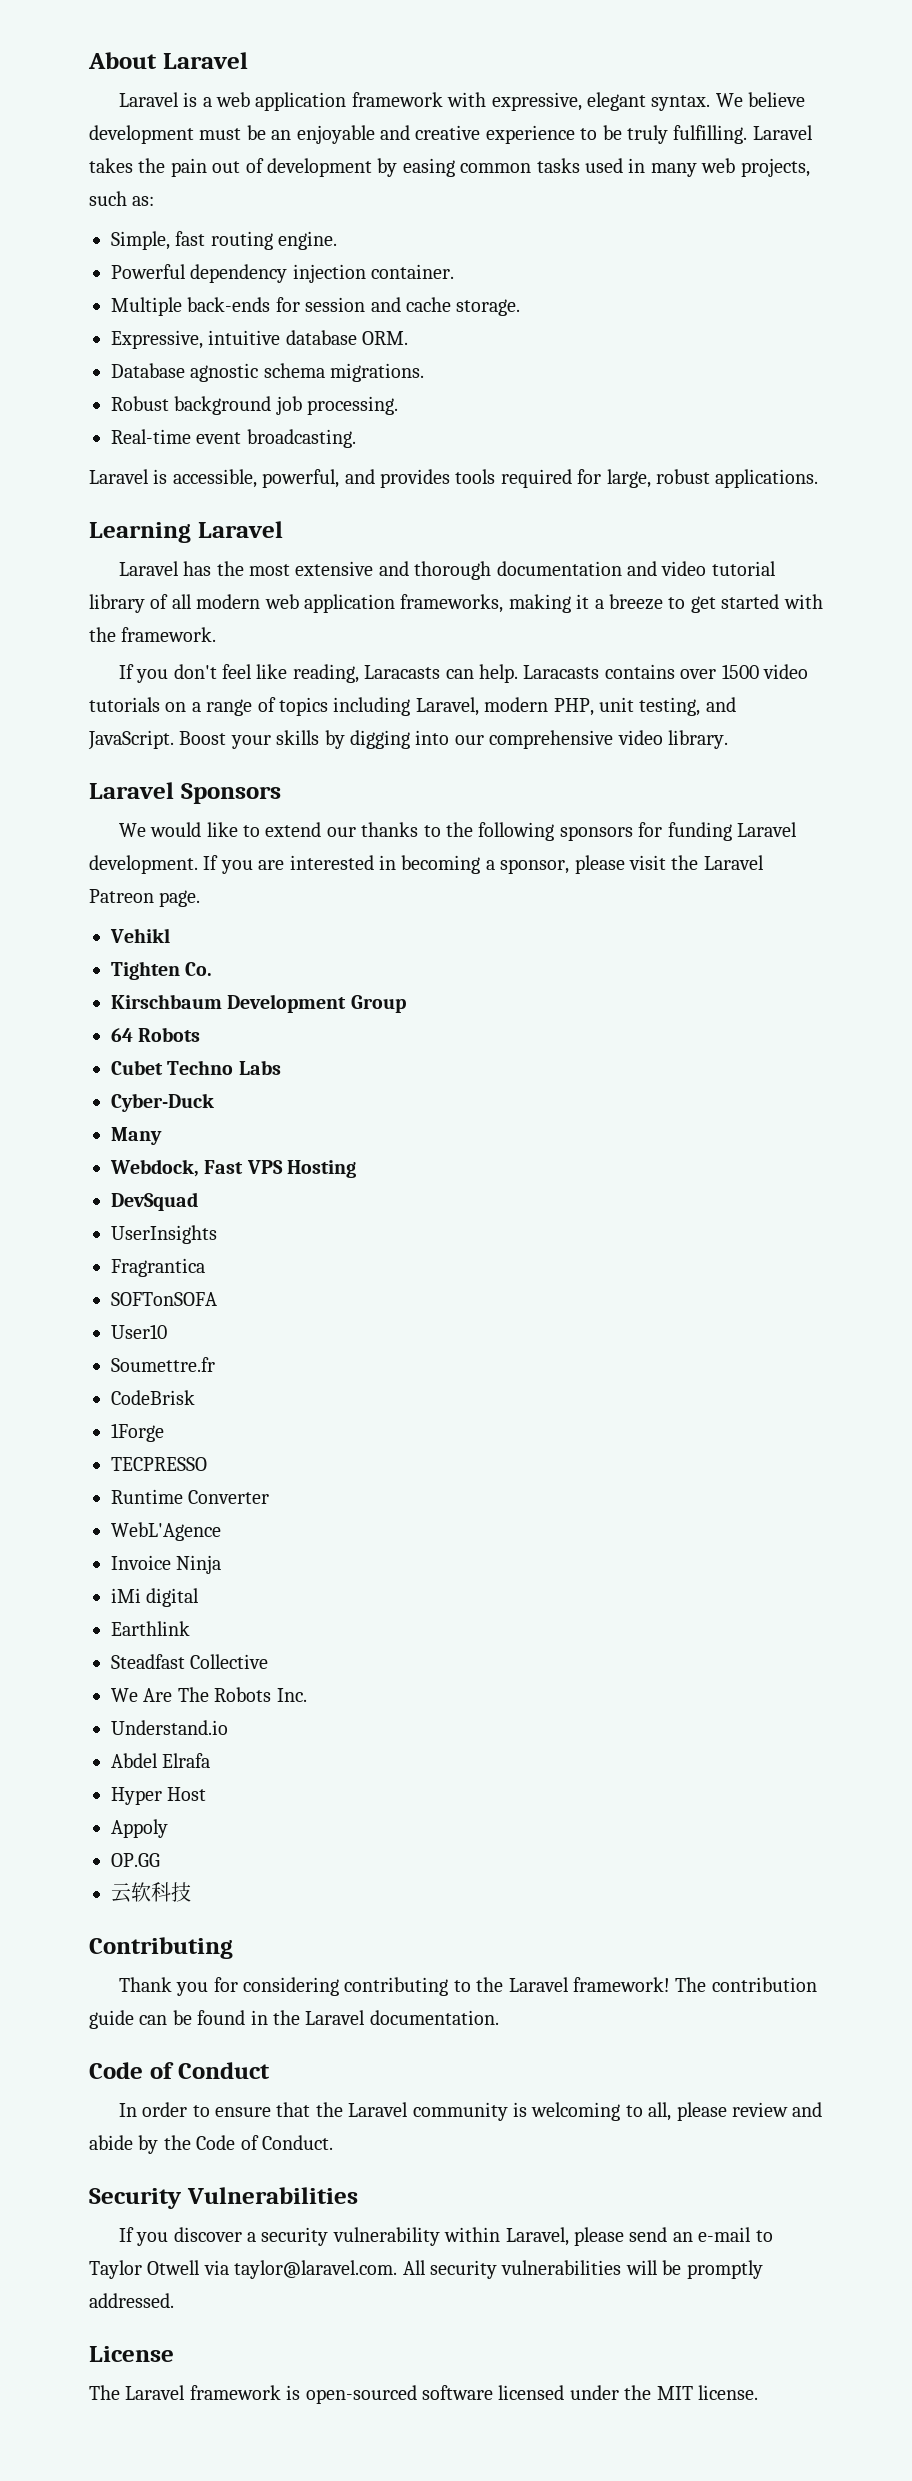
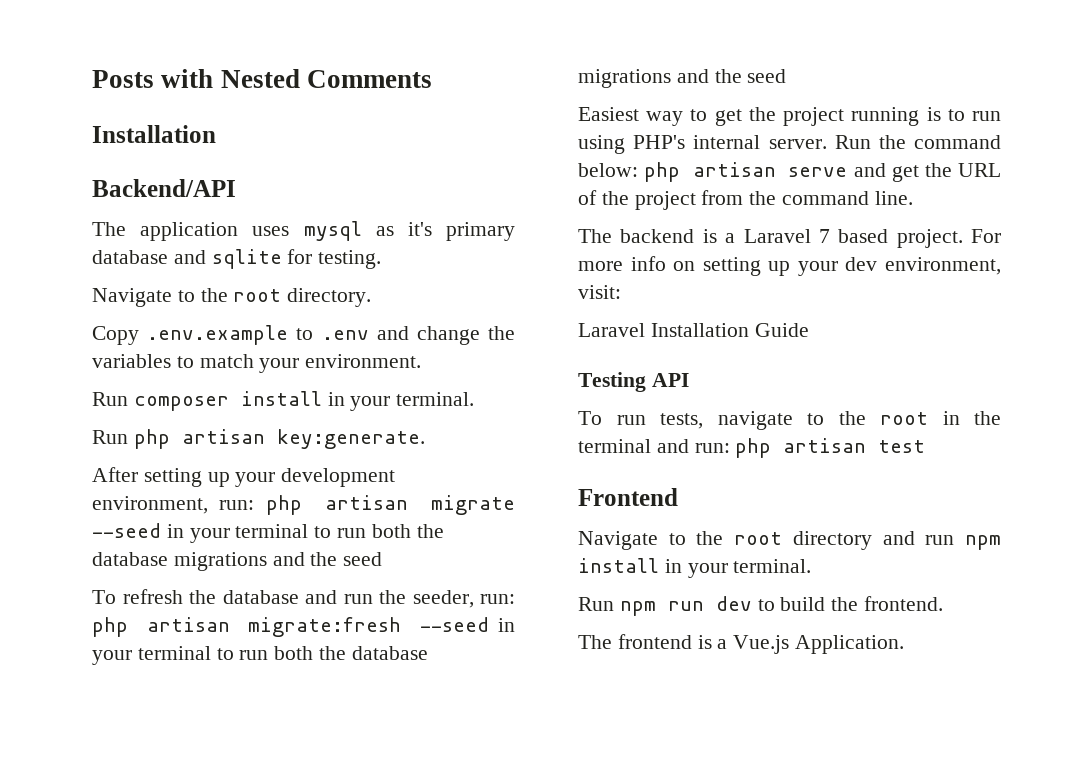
[88,52,248,69] [118,92,806,111] [89,125,813,144] [89,158,810,177] [89,191,155,206] [111,231,338,250] [111,264,455,283] [111,297,521,316] [111,330,409,349] [111,363,425,382] [111,396,399,415] [111,429,356,448] [89,469,819,488] [89,521,283,543] [118,561,776,580] [89,594,823,613] [89,627,217,642] [118,664,808,683] [89,697,736,716] [88,730,728,750] [89,782,281,804] [118,822,797,841] [89,855,764,874] [89,889,201,907] [110,928,170,943] [111,961,213,980] [111,994,406,1013] [111,1027,201,1042] [111,1060,281,1075] [111,1093,214,1112] [111,1127,162,1145] [110,1159,357,1178] [111,1192,198,1211] [111,1225,217,1244] [111,1258,205,1277] [111,1292,217,1306] [111,1324,167,1339] [111,1357,215,1372] [111,1390,195,1405] [111,1423,164,1442] [111,1457,207,1471] [111,1489,270,1504] [111,1522,221,1541] [111,1555,222,1574] [111,1588,200,1607] [111,1621,190,1636] [111,1654,269,1669] [111,1687,307,1702] [111,1720,228,1735] [111,1753,211,1768] [111,1787,207,1805] [111,1819,168,1838] [111,1853,160,1867] [111,1882,191,1903] [89,1937,233,1959] [118,1977,817,1996] [89,2010,499,2029] [89,2062,270,2079] [118,2102,823,2121] [89,2135,333,2154] [89,2187,358,2209] [118,2227,773,2246] [89,2260,763,2279] [89,2293,174,2308] [89,2346,174,2362] [89,2385,758,2404] About Laravel // Laravel is a web application framework with expressive, elegant syntax. We believe development must be an enjoyable and creative experience to be truly fulfilling. Laravel takes the pain out of development by easing common tasks used in many web projects, such as: // Simple, fast routing engine. // Powerful dependency injection container. // Multiple back-ends for session and cache storage. // Expressive, intuitive database ORM. // Database agnostic schema migrations. // Robust background job processing. // Real-time event broadcasting. // Laravel is accessible, powerful, and provides tools required for large, robust applications. // Learning Laravel // Laravel has the most extensive and thorough documentation and video tutorial library of all modern web application frameworks, making it a breeze to get started with the framework. // If you don't feel like reading, Laracasts can help. Laracasts contains over 1500 video tutorials on a range of topics including Laravel, modern PHP, unit testing, and JavaScript. Boost your skills by digging into our comprehensive video library. // Laravel Sponsors // We would like to extend our thanks to the following sponsors for funding Laravel development. If you are interested in becoming a sponsor, please visit the Laravel Patreon page. // Vehikl // Tighten Co. // Kirschbaum Development Group // 64 Robots // Cubet Techno Labs // Cyber-Duck // Many // Webdock, Fast VPS Hosting // DevSquad // UserInsights // Fragrantica // SOFTonSOFA // User10 // Soumettre.fr // CodeBrisk // 1Forge // TECPRESSO // Runtime Converter // WebL'Agence // Invoice Ninja // iMi digital // Earthlink // Steadfast Collective // We Are The Robots Inc. // Understand.io // Abdel Elrafa // Hyper Host // Appoly // OP.GG // 云软科技 // Contributing // Thank you for considering contributing to the Laravel framework! The contribution guide can be found in the Laravel documentation. // Code of Conduct // In order to ensure that the Laravel community is welcoming to all, please review and abide by the Code of Conduct. // Security Vulnerabilities // If you discover a security vulnerability within Laravel, please send an e-mail to Taylor Otwell via taylor@laravel.com. All security vulnerabilities will be promptly addressed. // License // The Laravel framework is open-sourced software licensed under the MIT license. -> [92,69,432,88] [92,125,216,143] [92,179,236,197] [92,221,515,241] [92,249,382,269] [92,288,372,307] [92,325,515,345] [92,354,422,373] [92,391,475,411] [92,429,425,449] [92,467,396,487] [92,495,515,515] [92,523,444,543] [92,552,383,571] [92,589,515,608] [92,617,515,637] [92,646,428,665] [578,69,787,88] [578,107,1001,126] [578,135,1001,154] [578,162,1001,182] [578,190,913,210] [578,229,1001,248] [578,256,1001,276] [578,285,621,299] [578,323,809,337] [578,372,689,392] [578,411,1001,430] [578,438,926,458] [578,488,678,506] [578,531,1001,550] [578,558,812,578] [578,596,944,616] [578,634,905,654] Posts with Nested Comments // Installation // Backend/API // The application uses mysql as it's primary database and sqlite for testing. // Navigate to the root directory. // Copy .env.example to .env and change the variables to match your environment. // Run composer install in your terminal. // Run php artisan key:generate. // After setting up your development environment, run: php artisan migrate --seed in your terminal to run both the database migrations and the seed // To refresh the database and run the seeder, run: php artisan migrate:fresh --seed in your terminal to run both the database migrations and the seed // Easiest way to get the project running is to run using PHP's internal server. Run the command below: php artisan serve and get the URL of the project from the command line. // The backend is a Laravel 7 based project. For more info on setting up your dev environment, visit: // Laravel Installation Guide // Testing API // To run tests, navigate to the root in the terminal and run: php artisan test // Frontend // Navigate to the root directory and run npm install in your terminal. // Run npm run dev to build the frontend. // The frontend is a Vue.js Application.

